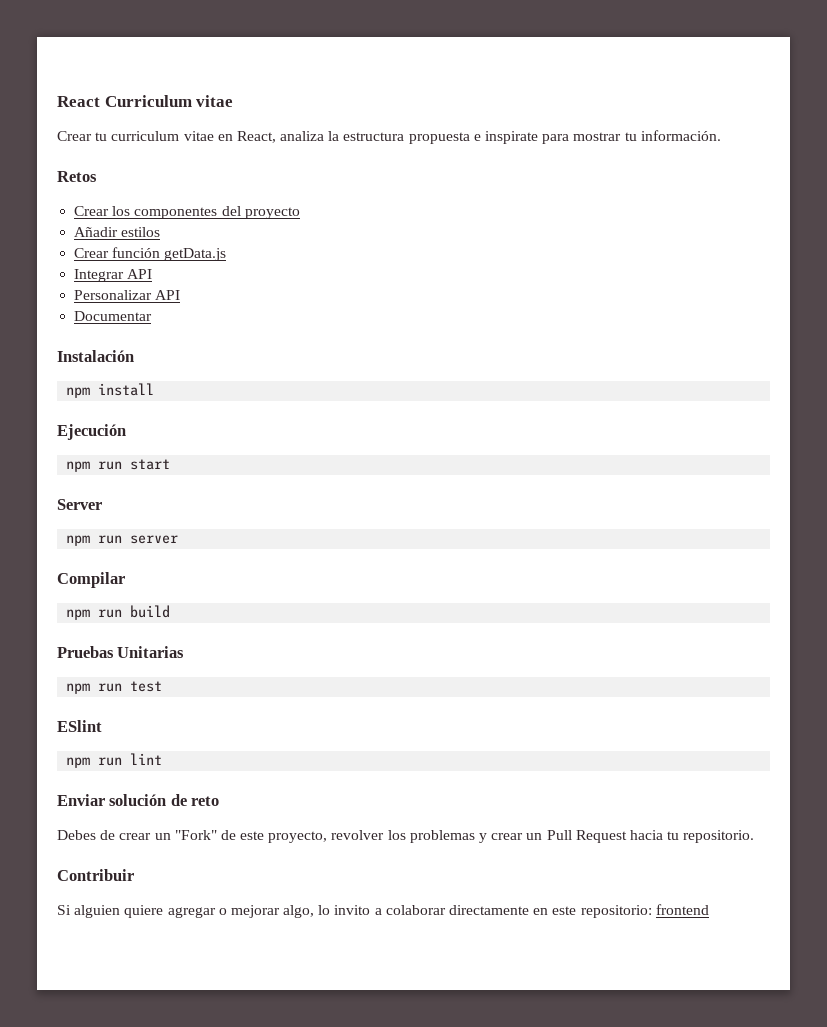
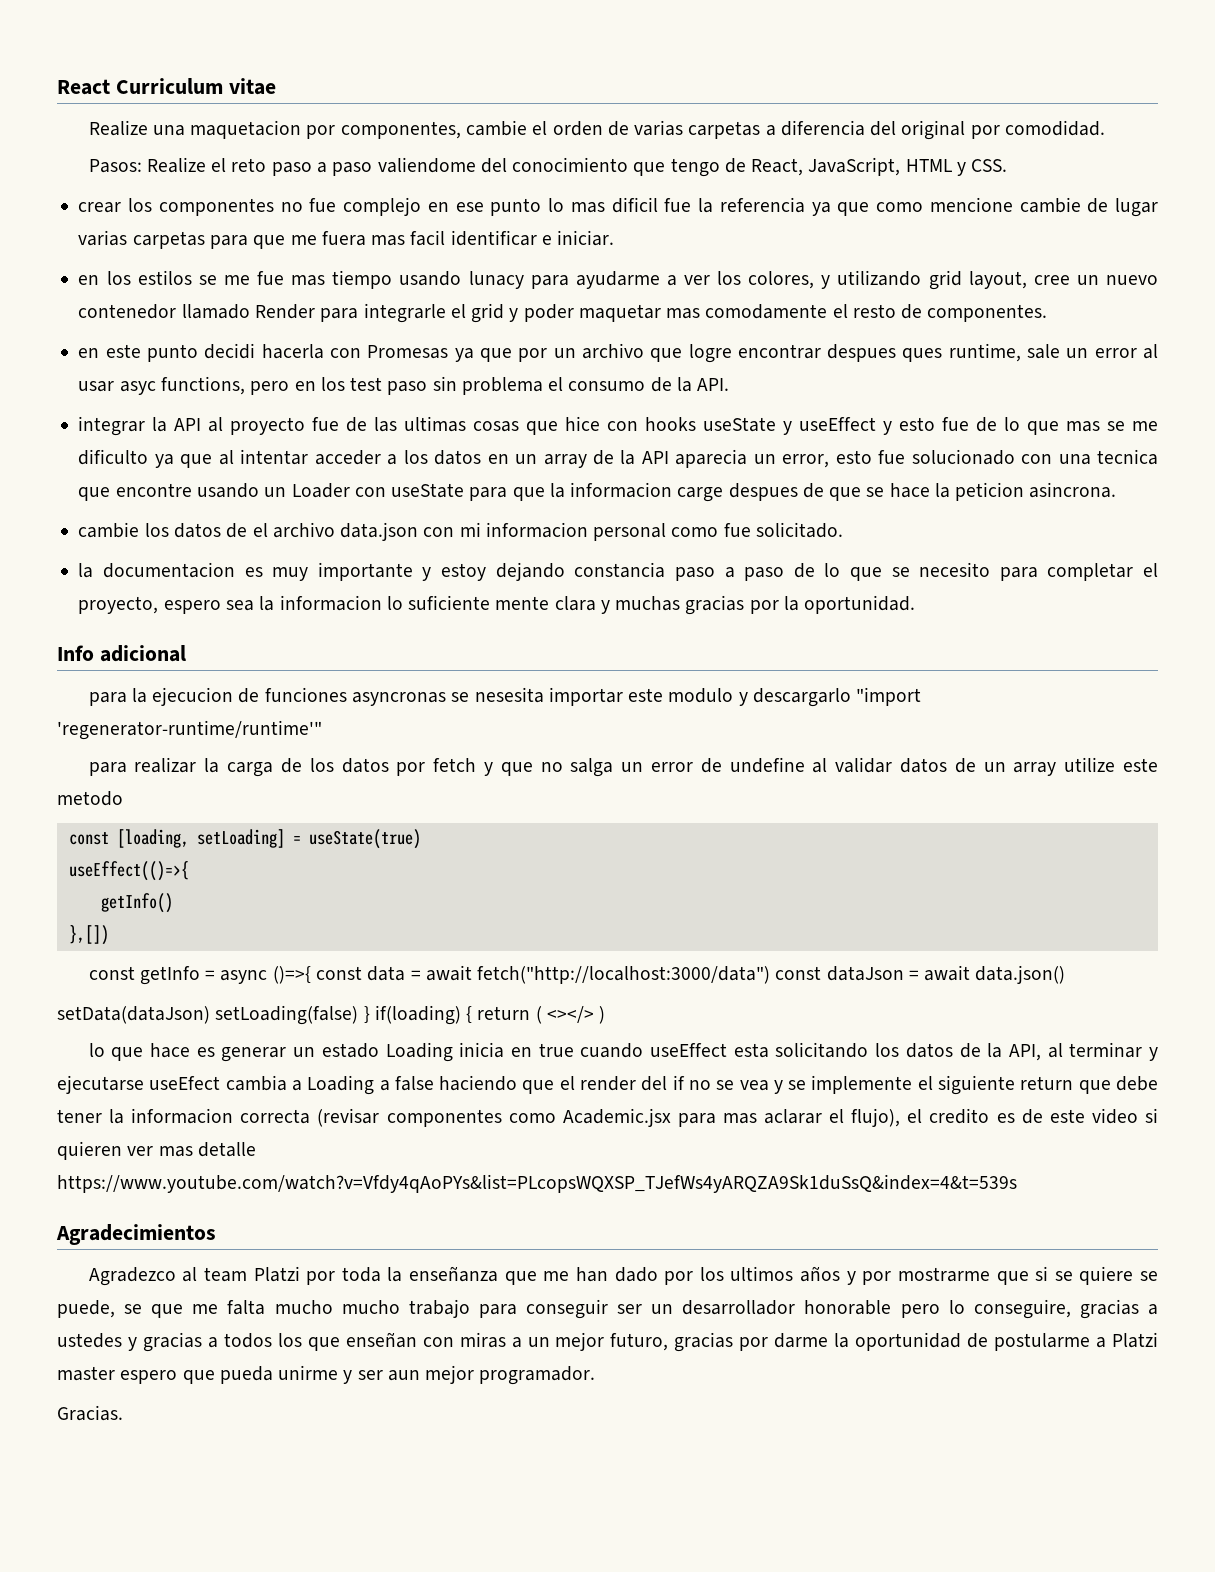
[57,130,721,144] [57,171,97,182] [74,206,300,219] [74,227,161,237] [74,247,227,261] [74,269,153,282] [74,290,181,300] [74,311,153,321] [57,350,134,362] [66,383,155,398] [57,424,126,440] [66,459,171,472] [57,499,102,510] [66,535,179,546] [57,572,125,588] [66,605,171,620] [57,646,185,658] [66,681,163,694] [57,720,102,732] [66,753,163,768] [57,794,220,806] [57,830,755,843] [57,869,134,881] [57,904,709,918] Crear tu curriculum vitae en React, analiza la estructura propuesta e inspirate para mostrar tu información. // Retos // Crear los componentes del proyecto // Añadir estilos // Crear función getData.js // Integrar API // Personalizar API // Documentar // Instalación // npm install // Ejecución // npm run start // Server // npm run server // Compilar // npm run build // Pruebas Unitarias // npm run test // ESlint // npm run lint // Enviar solución de reto // Debes de crear un "Fork" de este proyecto, revolver los problemas y crear un Pull Request hacia tu repositorio. // Contribuir // Si alguien quiere agregar o mejorar algo, lo invito a colaborar directamente en este repositorio: frontend -> [88,120,1105,140] [88,157,1008,177] [78,197,1158,217] [78,230,615,249] [78,270,1158,290] [78,303,1048,323] [78,343,1159,363] [78,376,730,395] [78,416,1158,436] [78,449,1158,468] [78,482,1117,502] [78,522,843,541] [78,562,1159,581] [78,595,916,615] [57,645,186,662] [88,687,922,707] [57,720,322,740] [88,757,1158,777] [57,791,123,806] [68,829,421,849] [68,861,189,881] [100,893,173,913] [68,925,109,945] [88,965,1066,985] [57,1005,606,1025] [88,1042,1159,1062] [57,1075,1159,1095] [57,1108,1158,1127] [57,1141,256,1160] [57,1174,1017,1193] [56,1224,216,1245] [88,1266,1159,1286] [57,1299,1158,1319] [57,1332,1159,1352] [57,1365,596,1385] [57,1405,123,1421] Realize una maquetacion por componentes, cambie el orden de varias carpetas a diferencia del original por comodidad. // Pasos: Realize el reto paso a paso valiendome del conocimiento que tengo de React, JavaScript, HTML y CSS. // crear los componentes no fue complejo en ese punto lo mas dificil fue la referencia ya que como mencione cambie de lugar varias carpetas para que me fuera mas facil identificar e iniciar. // en los estilos se me fue mas tiempo usando lunacy para ayudarme a ver los colores, y utilizando grid layout, cree un nuevo contenedor llamado Render para integrarle el grid y poder maquetar mas comodamente el resto de componentes. // en este punto decidi hacerla con Promesas ya que por un archivo que logre encontrar despues ques runtime, sale un error al usar asyc functions, pero en los test paso sin problema el consumo de la API. // integrar la API al proyecto fue de las ultimas cosas que hice con hooks useState y useEffect y esto fue de lo que mas se me dificulto ya que al intentar acceder a los datos en un array de la API aparecia un error, esto fue solucionado con una tecnica que encontre usando un Loader con useState para que la informacion carge despues de que se hace la peticion asincrona. // cambie los datos de el archivo data.json con mi informacion personal como fue solicitado. // la documentacion es muy importante y estoy dejando constancia paso a paso de lo que se necesito para completar el proyecto, espero sea la informacion lo suficiente mente clara y muchas gracias por la oportunidad. // Info adicional // para la ejecucion de funciones asyncronas se nesesita importar este modulo y descargarlo "import 'regenerator-runtime/runtime'" // para realizar la carga de los datos por fetch y que no salga un error de undefine al validar datos de un array utilize este metodo // const [loading, setLoading] = useState(true) // useEffect(()=>{ // getInfo() // },[]) // const getInfo = async ()=>{ const data = await fetch("http://localhost:3000/data") const dataJson = await data.json() // setData(dataJson) setLoading(false) } if(loading) { return ( <></> ) // lo que hace es generar un estado Loading inicia en true cuando useEffect esta solicitando los datos de la API, al terminar y ejecutarse useEfect cambia a Loading a false haciendo que el render del if no se vea y se implemente el siguiente return que debe tener la informacion correcta (revisar componentes como Academic.jsx para mas aclarar el flujo), el credito es de este video si quieren ver mas detalle https://www.youtube.com/watch?v=Vfdy4qAoPYs&list=PLcopsWQXSP_TJefWs4yARQZA9Sk1duSsQ&index=4&t=539s // Agradecimientos // Agradezco al team Platzi por toda la enseñanza que me han dado por los ultimos años y por mostrarme que si se quiere se puede, se que me falta mucho mucho trabajo para conseguir ser un desarrollador honorable pero lo conseguire, gracias a ustedes y gracias a todos los que enseñan con miras a un mejor futuro, gracias por darme la oportunidad de postularme a Platzi master espero que pueda unirme y ser aun mejor programador. // Gracias.

